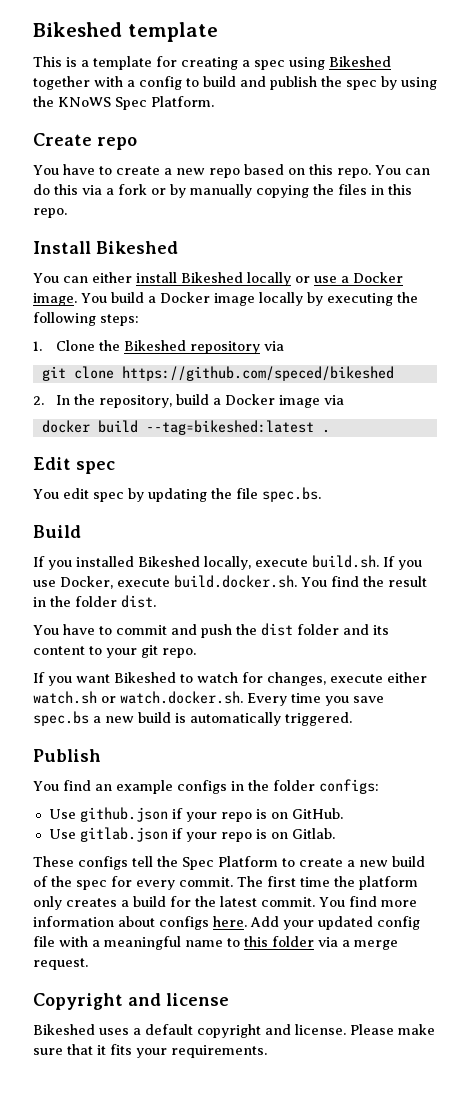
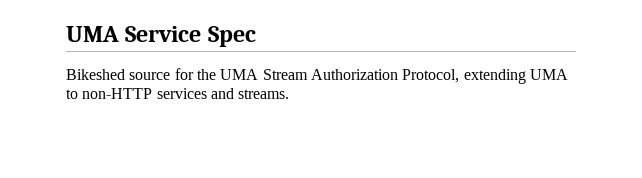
[33,22,218,42] [33,56,391,70] [33,76,437,90] [33,96,214,110] [33,133,137,150] [33,164,430,178] [33,184,412,198] [33,208,67,218] [33,241,178,254] [33,272,403,286] [33,292,418,306] [33,312,139,326] [33,340,284,354] [41,366,394,381] [33,394,344,408] [41,420,330,435] [33,457,115,474] [33,487,321,502] [33,525,81,538] [33,555,422,570] [33,575,427,589] [33,595,156,608] [33,623,389,638] [33,645,196,658] [33,672,427,686] [33,691,384,706] [33,711,352,726] [33,749,101,762] [33,779,379,794] [48,807,343,822] [48,827,335,842] [33,856,425,870] [33,876,418,890] [33,896,417,910] [33,916,420,930] [33,936,398,950] [33,958,88,970] [33,993,229,1010] [33,1024,435,1038] [33,1044,267,1058] Bikeshed template // This is a template for creating a spec using Bikeshed together with a config to build and publish the spec by using the KNoWS Spec Platform. // Create repo // You have to create a new repo based on this repo. You can do this via a fork or by manually copying the files in this repo. // Install Bikeshed // You can either install Bikeshed locally or use a Docker image. You build a Docker image locally by executing the following steps: // 1. Clone the Bikeshed repository via // git clone https://github.com/speced/bikeshed // 2. In the repository, build a Docker image via // docker build --tag=bikeshed:latest . // Edit spec // You edit spec by updating the file spec.bs. // Build // If you installed Bikeshed locally, execute build.sh. If you use Docker, execute build.docker.sh. You find the result in the folder dist. // You have to commit and push the dist folder and its content to your git repo. // If you want Bikeshed to watch for changes, execute either watch.sh or watch.docker.sh. Every time you save spec.bs a new build is automatically triggered. // Publish // You find an example configs in the folder configs: // Use github.json if your repo is on GitHub. // Use gitlab.json if your repo is on Gitlab. // These configs tell the Spec Platform to create a new build of the spec for every commit. The first time the platform only creates a build for the latest commit. You find more information about configs here. Add your updated config file with a meaningful name to this folder via a merge request. // Copyright and license // Bikeshed uses a default copyright and license. Please make sure that it fits your requirements. -> [66,26,256,47] [66,68,568,84] [66,88,290,99] UMA Service Spec // Bikeshed source for the UMA Stream Authorization Protocol, extending UMA to non-HTTP services and streams.

